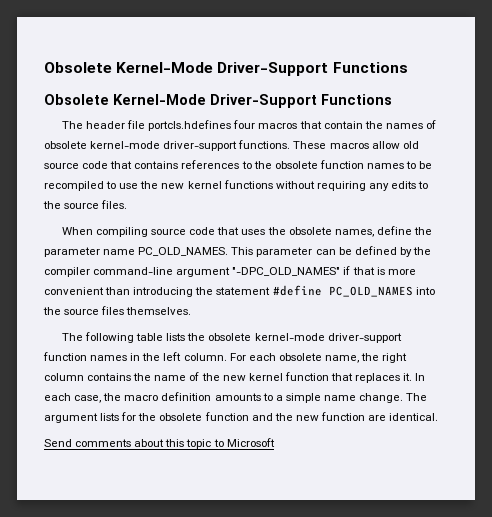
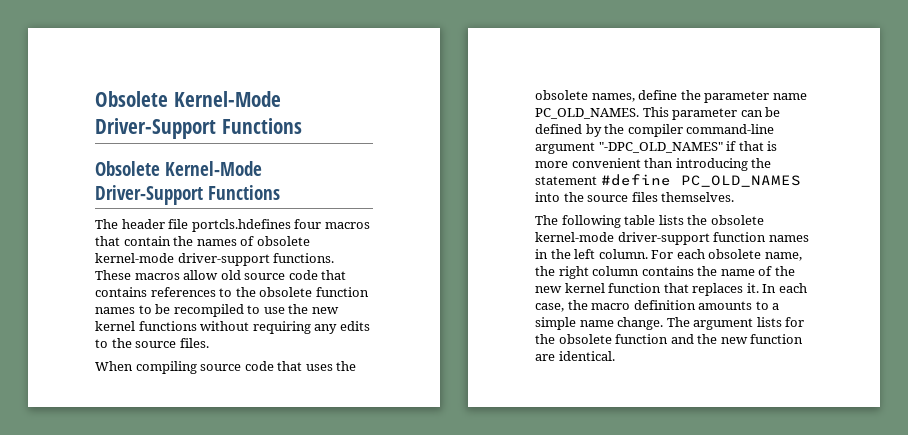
[44,438,275,449] // Send comments about this topic to Microsoft -> (615, 356) none

